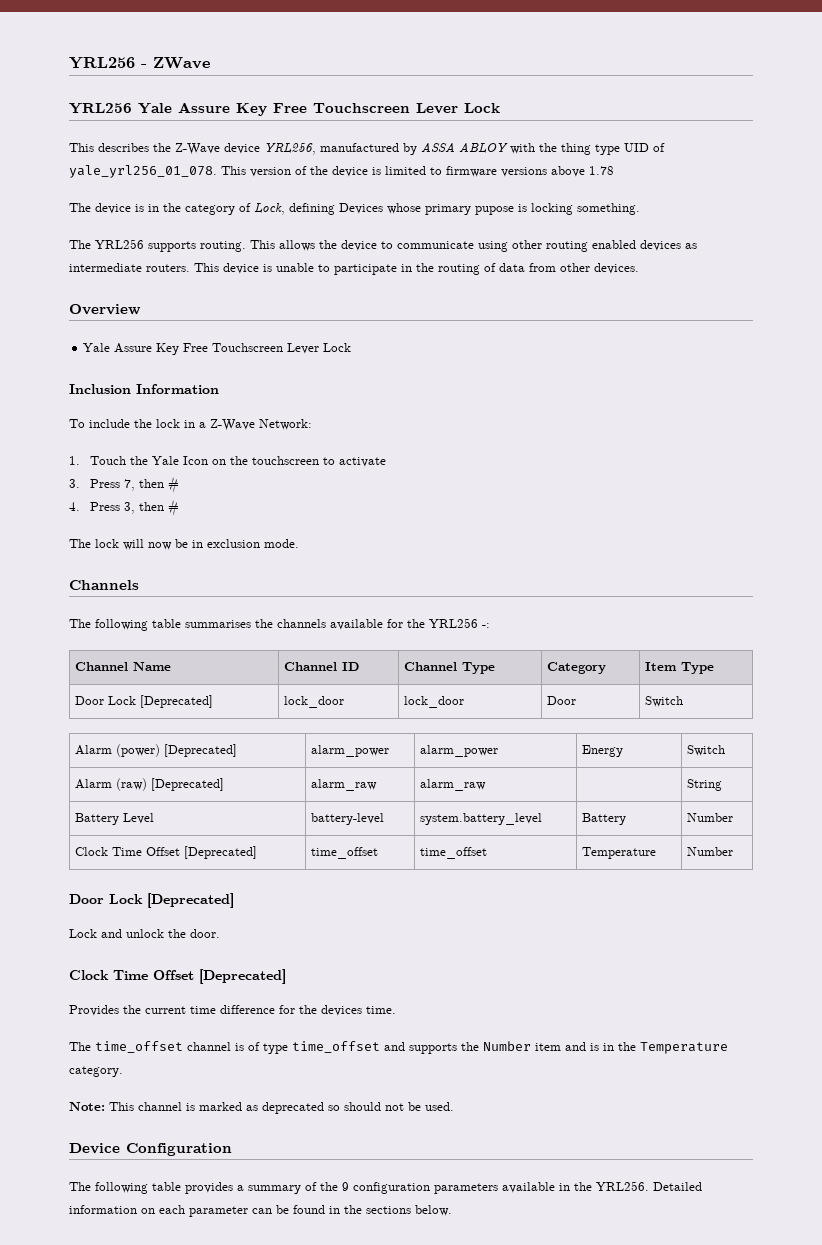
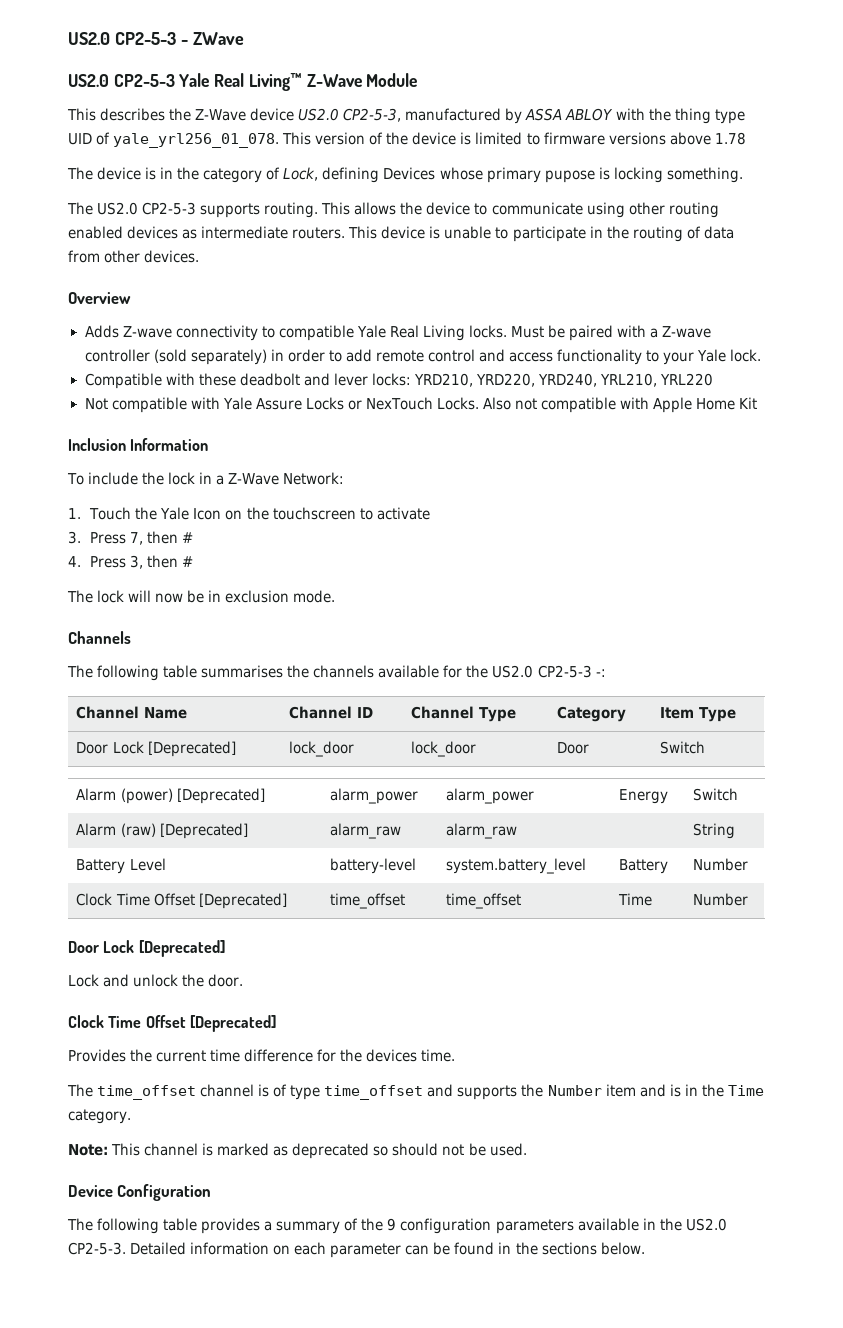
[69,57,135,69] YRL256 -> [68,32,176,45] US2.0 CP2-5-3
[69,102,500,116] YRL256 Yale Assure Key Free Touchscreen Lever Lock -> [68,73,418,91] US2.0 CP2-5-3 Yale Real Living™ Z-Wave Module
[264,143,316,155] YRL256, -> [298,108,402,122] US2.0 CP2-5-3,
[95,239,144,249] YRL256 -> [97,202,197,215] US2.0 CP2-5-3
[83,343,352,355] Yale Assure Key Free Touchscreen Lever Lock -> [84,325,712,341] [84,349,762,365] [84,373,714,389] [84,397,758,413] Adds Z-wave connectivity to compatible Yale Real Living locks. Must be paired with a Z-wave controller (sold separately) in order to add remote control and access functionality to your Yale lock. // Compatible with these deadbolt and lever locks: YRD210, YRD220, YRD240, YRL210, YRL220 // Not compatible with Yale Assure Locks or NexTouch Locks. Also not compatible with Apple Home Kit
[429,618,478,628] YRL256 -> [492,665,592,678] US2.0 CP2-5-3
[581,847,656,859] Temperature -> [618,893,653,906] Time
[640,1042,728,1054] Temperature -> [727,1085,764,1096] Time
[596,1181,649,1191] YRL256. -> [685,1218,727,1231] [68,1242,126,1255] US2.0 CP2-5-3.

